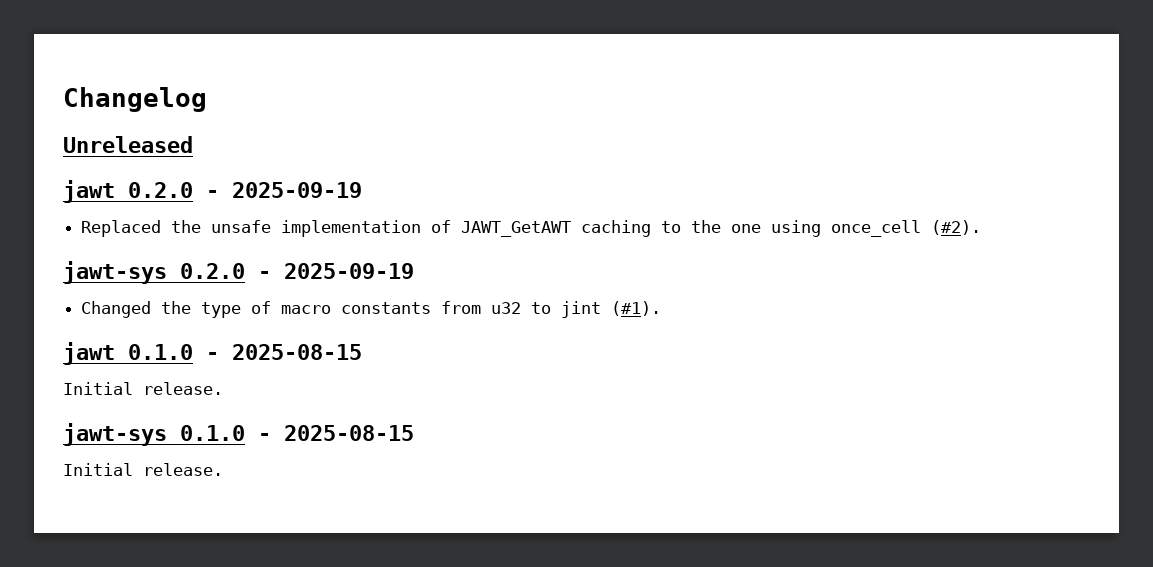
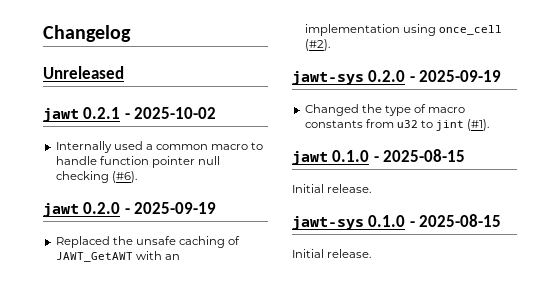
(193, 144) none -> [43,107,217,122] [55,141,264,153] [55,156,220,168] [55,171,137,183] // jawt 0.2.1 - 2025-10-02 // Internally used a common macro to handle function pointer null checking (#6).
[281,220,422,237] implementation -> [178,236,225,248] caching
[581,220,762,237] caching to the one -> [135,251,180,260] [304,24,400,36] with an implementation

